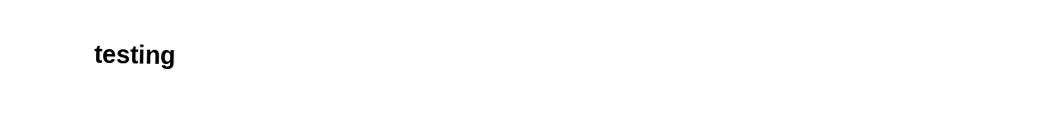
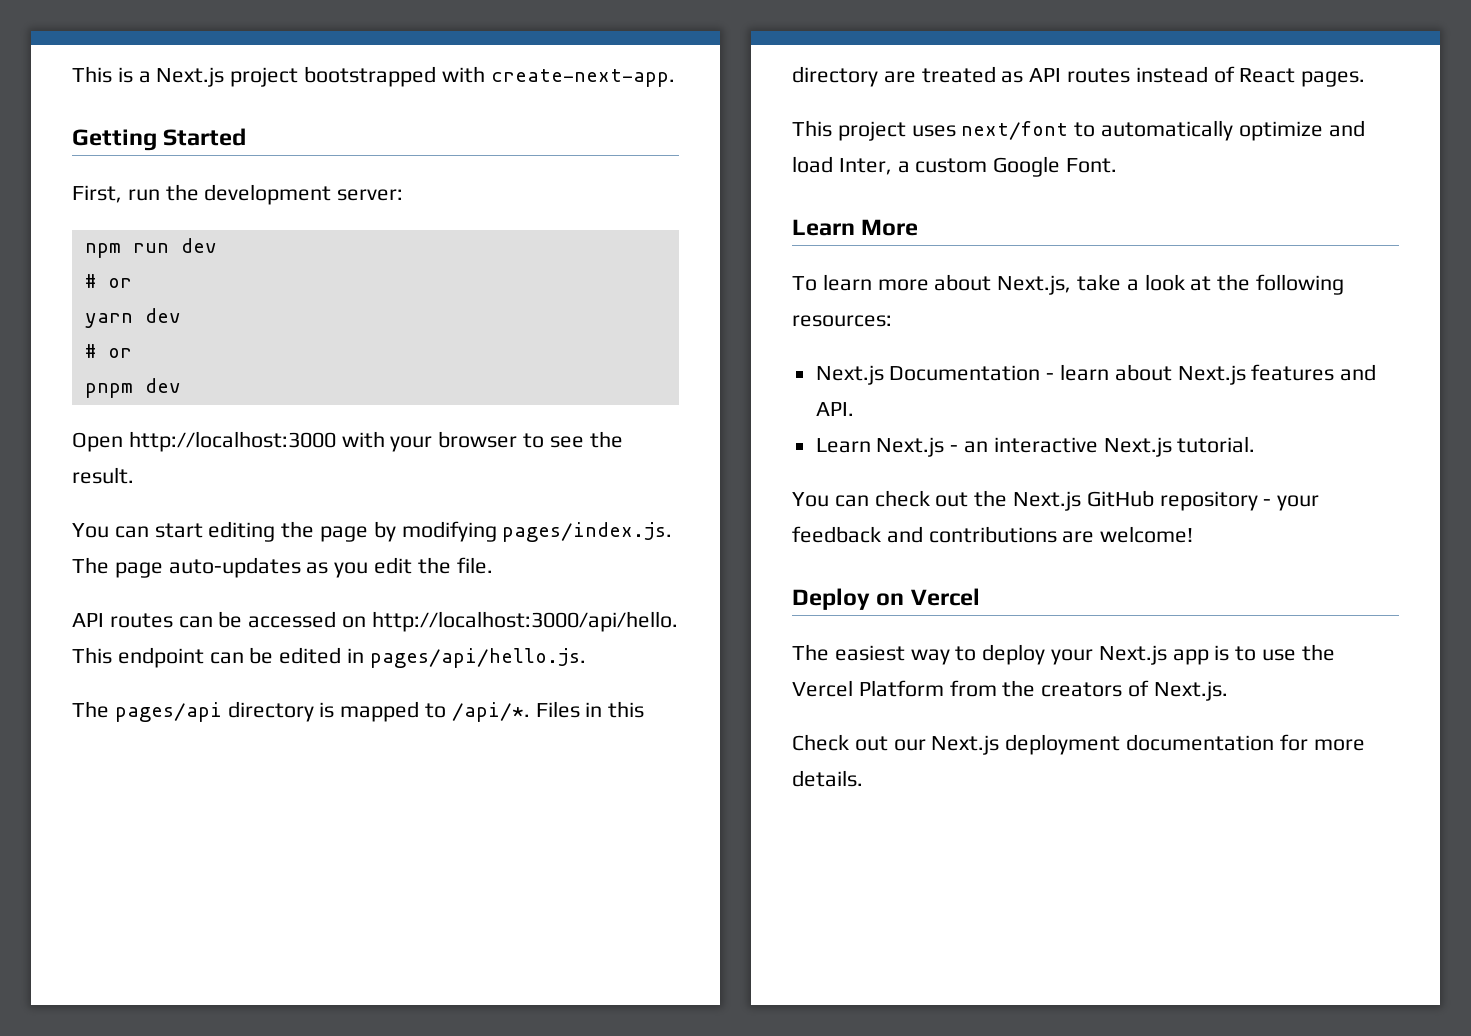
[93,43,176,70] testing -> [72,66,675,87] [72,128,247,151] [72,184,404,205] [84,238,217,258] [84,274,132,288] [84,308,181,328] [84,344,132,358] [84,378,181,398] [72,431,623,452] [72,467,134,484] [72,521,673,542] [72,557,493,578] [72,611,678,632] [72,647,586,668] [72,701,645,722] [792,66,1366,87] [792,120,1365,141] [792,156,1118,177] [792,219,919,236] [792,274,1345,295] [792,315,892,327] [815,364,1377,385] [815,402,854,416] [815,436,1256,457] [792,490,1320,511] [792,526,1194,543] [792,588,980,610] [792,644,1335,665] [792,680,1228,701] [792,734,1365,755] [792,770,863,787] This is a Next.js project bootstrapped with create-next-app. // Getting Started // First, run the development server: // npm run dev // # or // yarn dev // # or // pnpm dev // Open http://localhost:3000 with your browser to see the result. // You can start editing the page by modifying pages/index.js. The page auto-updates as you edit the file. // API routes can be accessed on http://localhost:3000/api/hello. This endpoint can be edited in pages/api/hello.js. // The pages/api directory is mapped to /api/*. Files in this directory are treated as API routes instead of React pages. // This project uses next/font to automatically optimize and load Inter, a custom Google Font. // Learn More // To learn more about Next.js, take a look at the following resources: // Next.js Documentation - learn about Next.js features and API. // Learn Next.js - an interactive Next.js tutorial. // You can check out the Next.js GitHub repository - your feedback and contributions are welcome! // Deploy on Vercel // The easiest way to deploy your Next.js app is to use the Vercel Platform from the creators of Next.js. // Check out our Next.js deployment documentation for more details.

